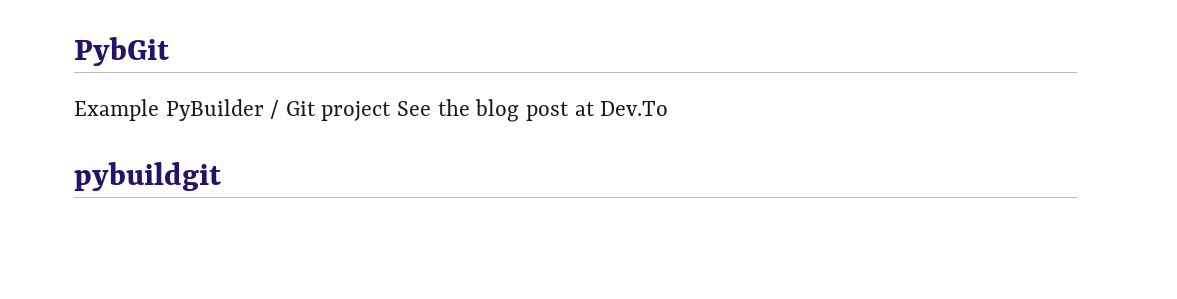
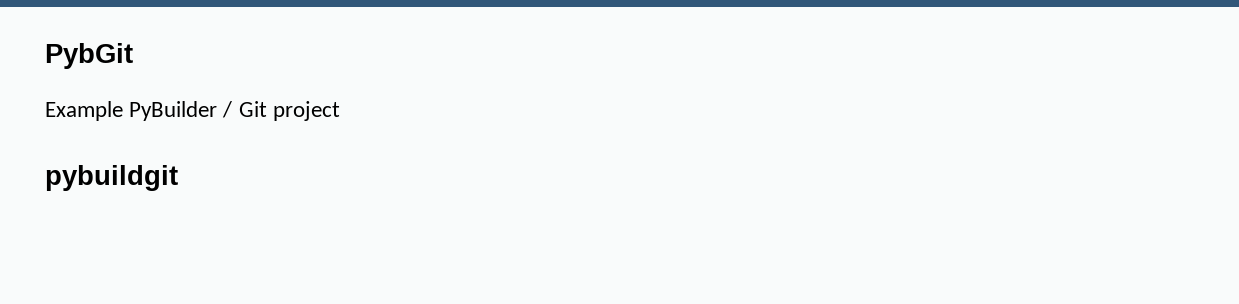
[397,99,669,122] See the blog post at Dev.To -> (340, 111) none

